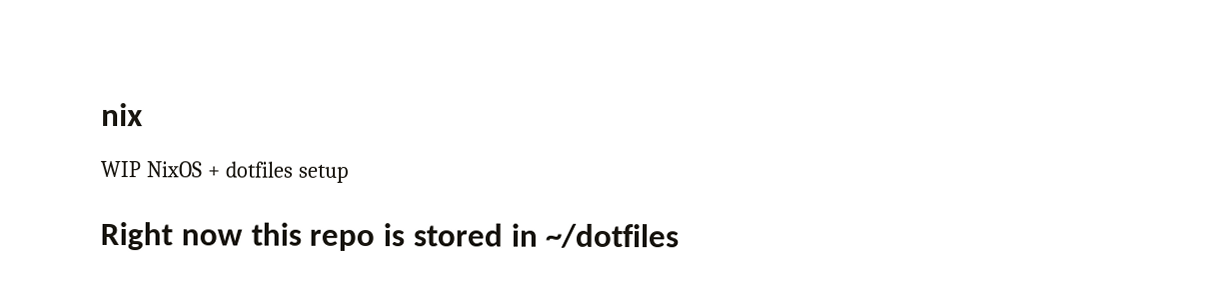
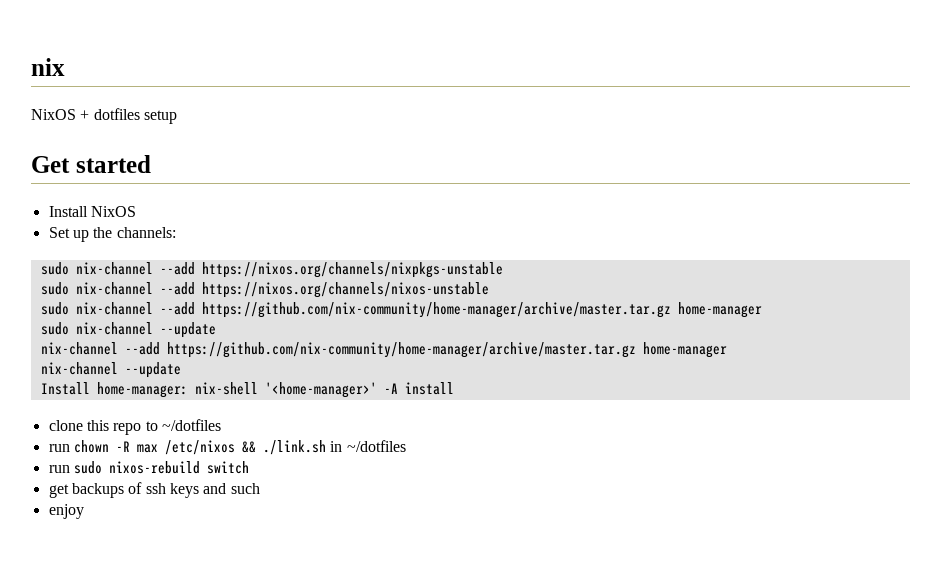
[100,160,141,178] WIP -> (65, 67) none
[100,221,680,252] Right now this repo is stored in ~/dotfiles -> [31,155,151,173] [48,206,136,217] [48,227,176,242] [40,262,503,278] [40,282,489,298] [40,302,762,318] [40,322,216,338] [40,342,727,358] [40,362,181,378] [40,382,454,398] [48,419,221,435] [48,440,406,455] [48,461,249,474] [48,482,260,498] [48,504,84,519] Get started // Install NixOS // Set up the channels: // sudo nix-channel --add https://nixos.org/channels/nixpkgs-unstable // sudo nix-channel --add https://nixos.org/channels/nixos-unstable // sudo nix-channel --add https://github.com/nix-community/home-manager/archive/master.tar.gz home-manager // sudo nix-channel --update // nix-channel --add https://github.com/nix-community/home-manager/archive/master.tar.gz home-manager // nix-channel --update // Install home-manager: nix-shell '<home-manager>' -A install // clone this repo to ~/dotfiles // run chown -R max /etc/nixos && ./link.sh in ~/dotfiles // run sudo nixos-rebuild switch // get backups of ssh keys and such // enjoy

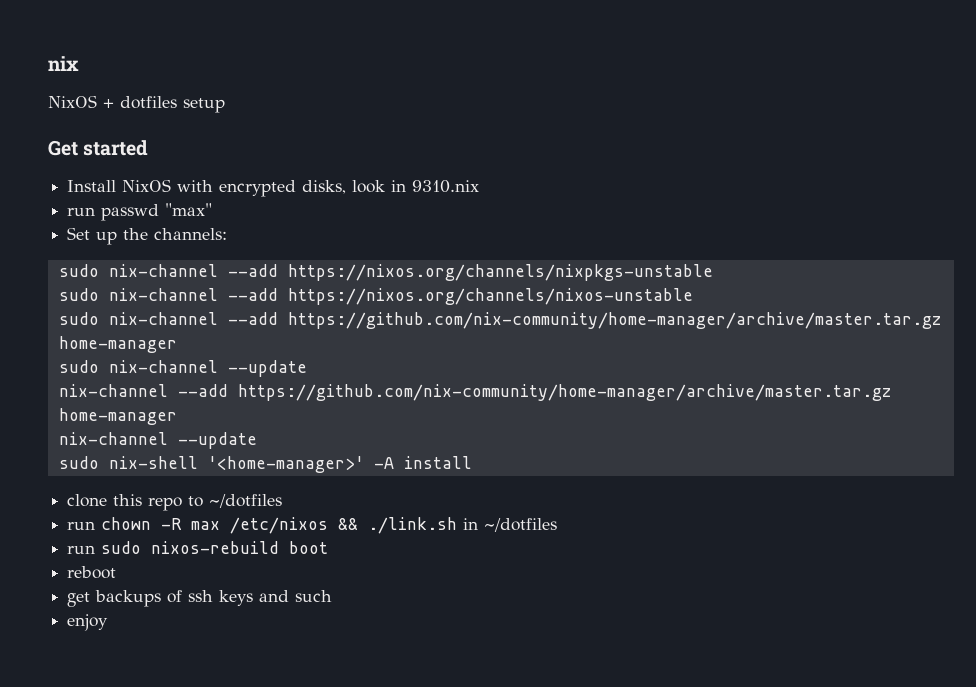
(136, 211) none -> [177,180,480,197] [67,203,213,221] with encrypted disks, look in 9310.nix // run passwd "max"
[40,382,188,398] Install home-manager: -> [58,456,99,469] sudo
[206,461,249,474] switch -> [289,541,329,554] [67,566,117,579] boot // reboot

